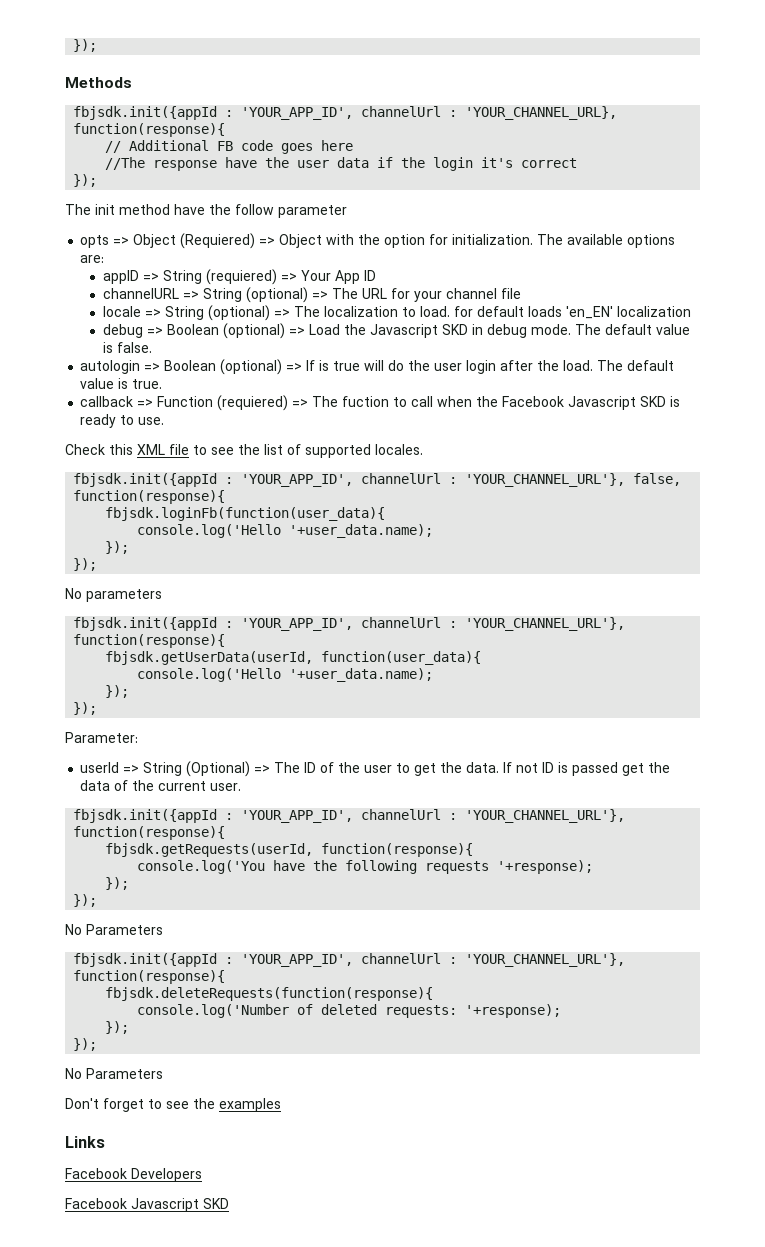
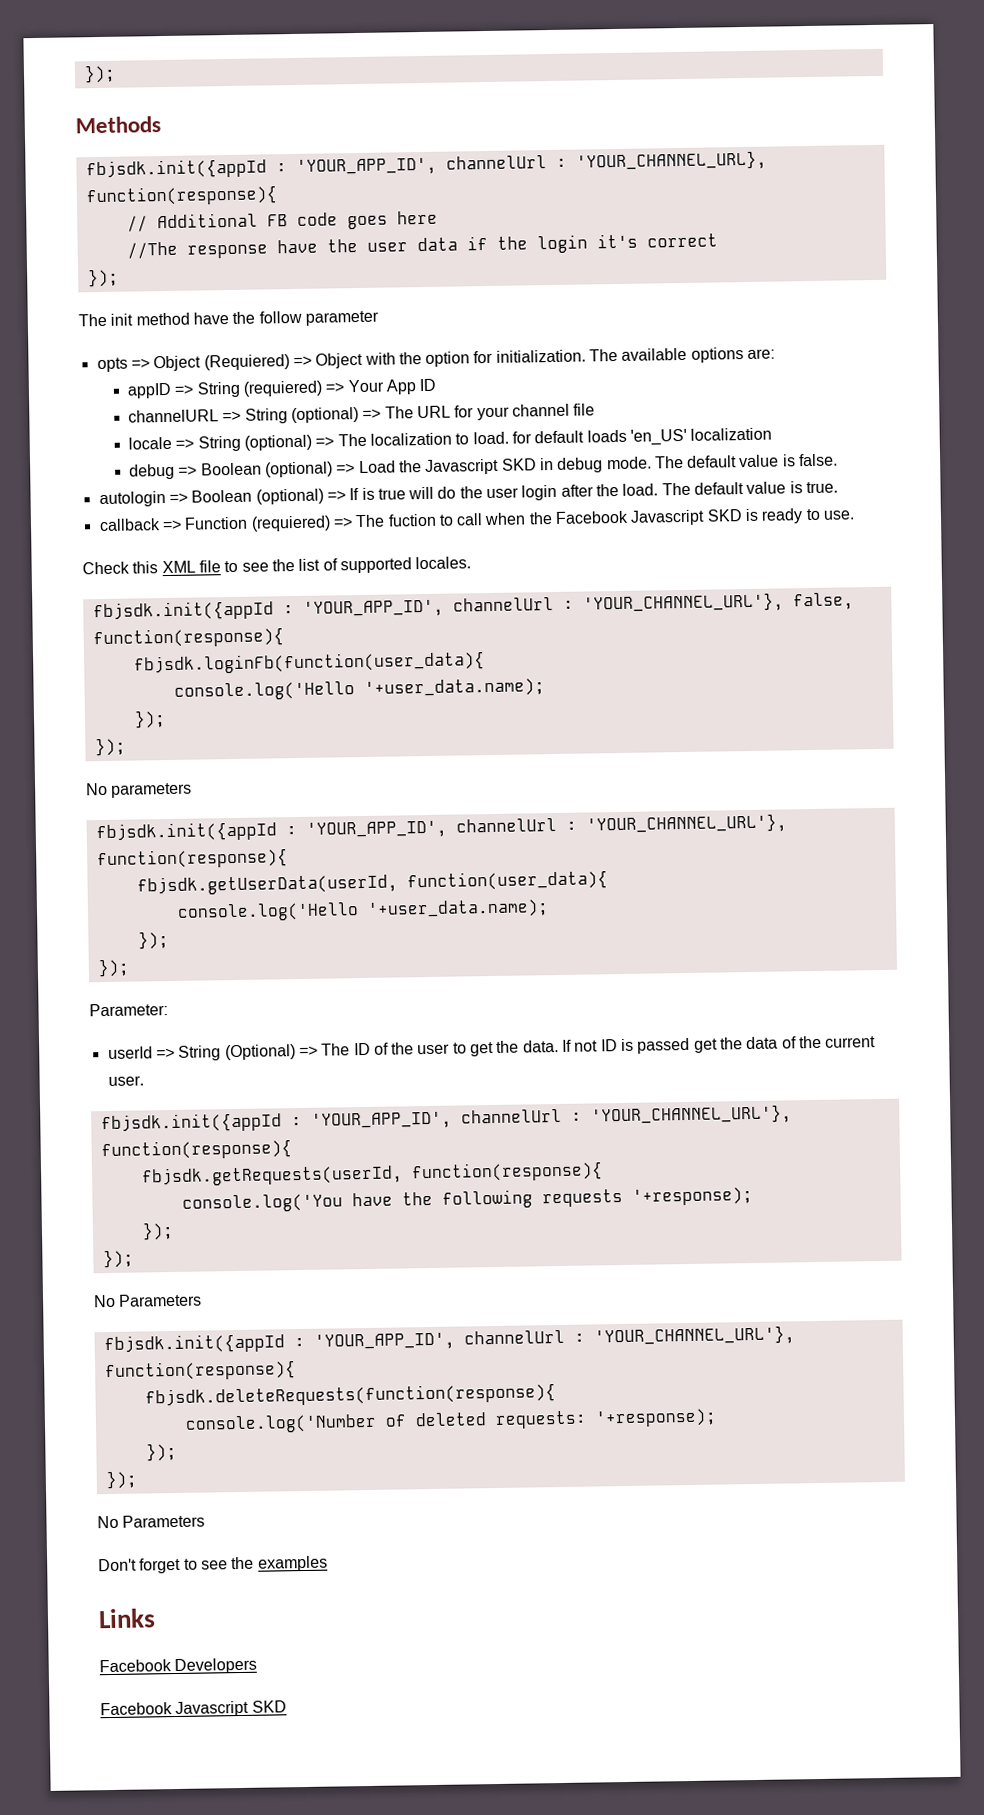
[566,306,614,319] 'en_EN' -> [629,428,687,446] 'en_US'

